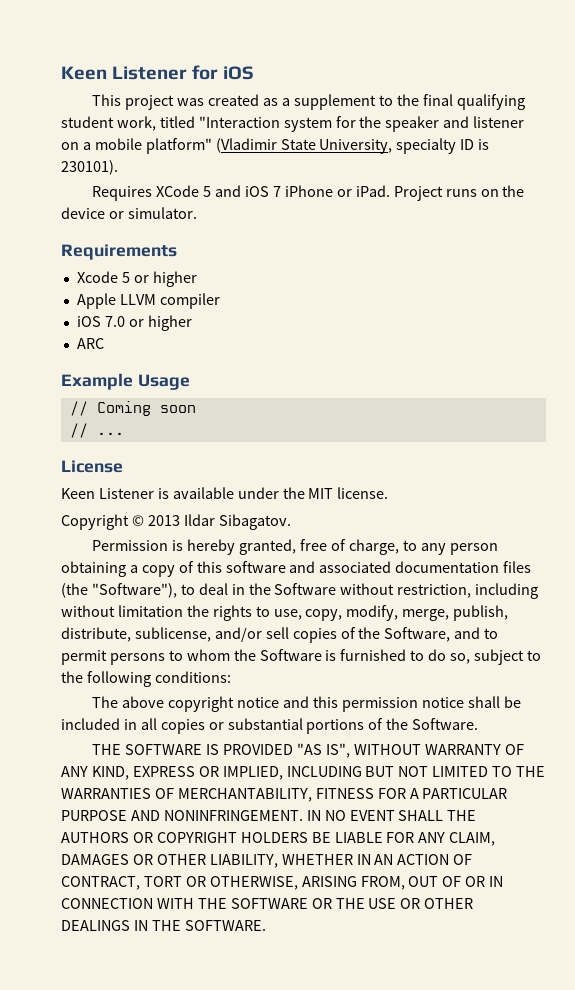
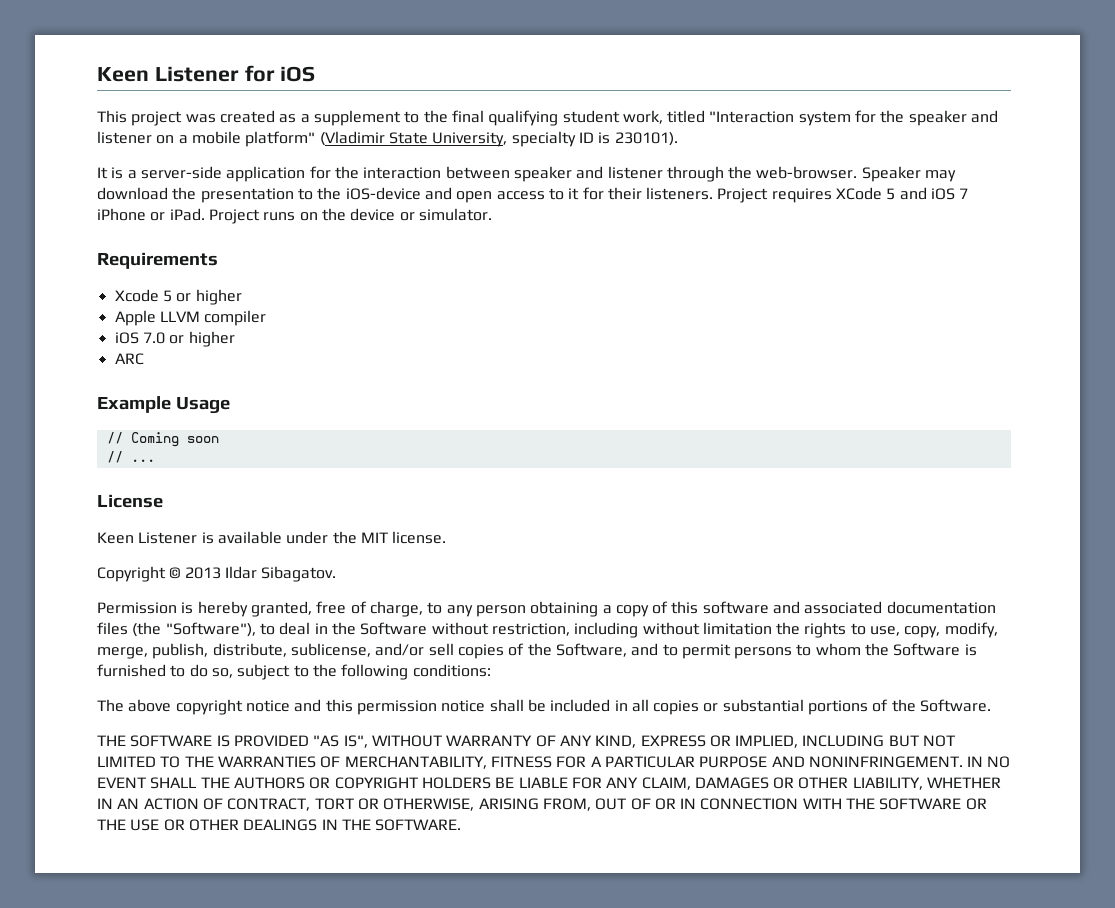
[92,186,153,201] Requires -> [97,166,957,182] [97,187,832,203] It is a server-side application for the interaction between speaker and listener through the web-browser. Speaker may download the presentation to the iOS-device and open access to it for their listeners. Project requires

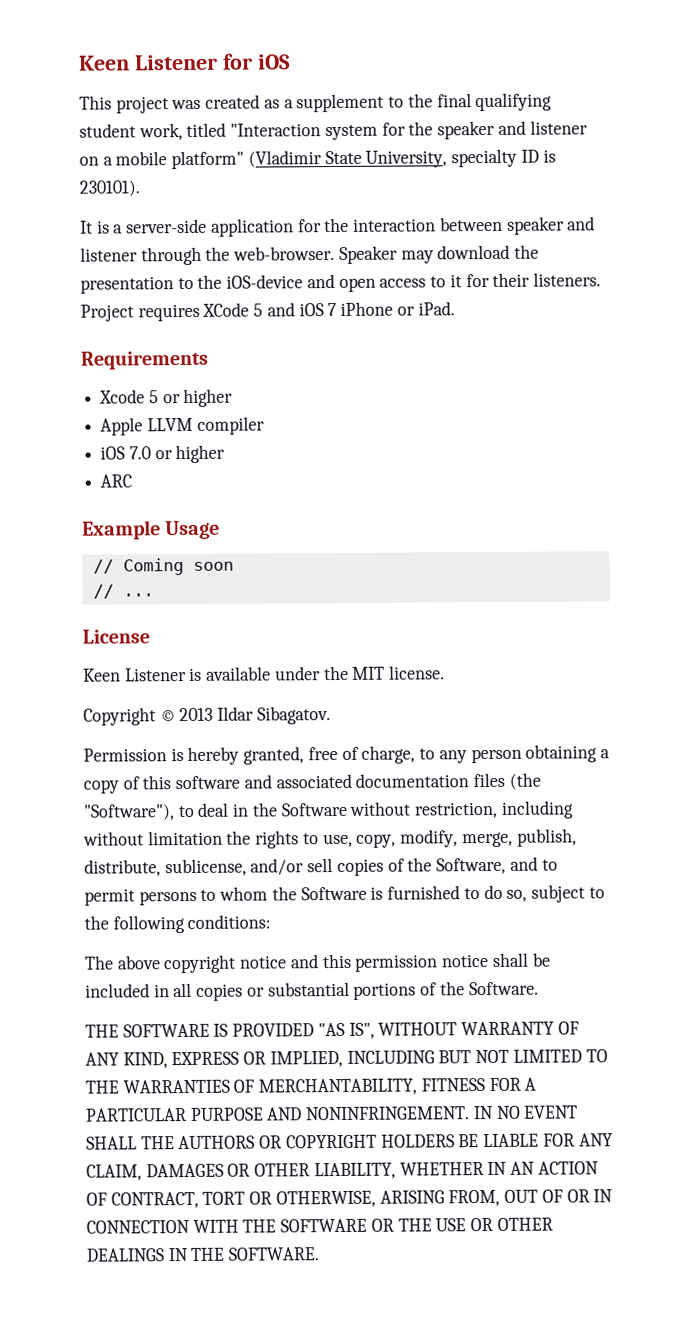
[208,208,492,224] Project runs on the device or simulator. -> (455, 308) none

